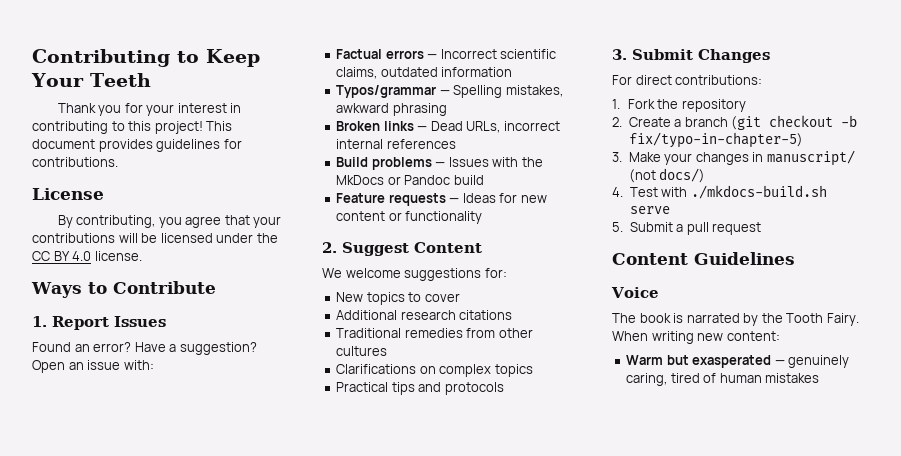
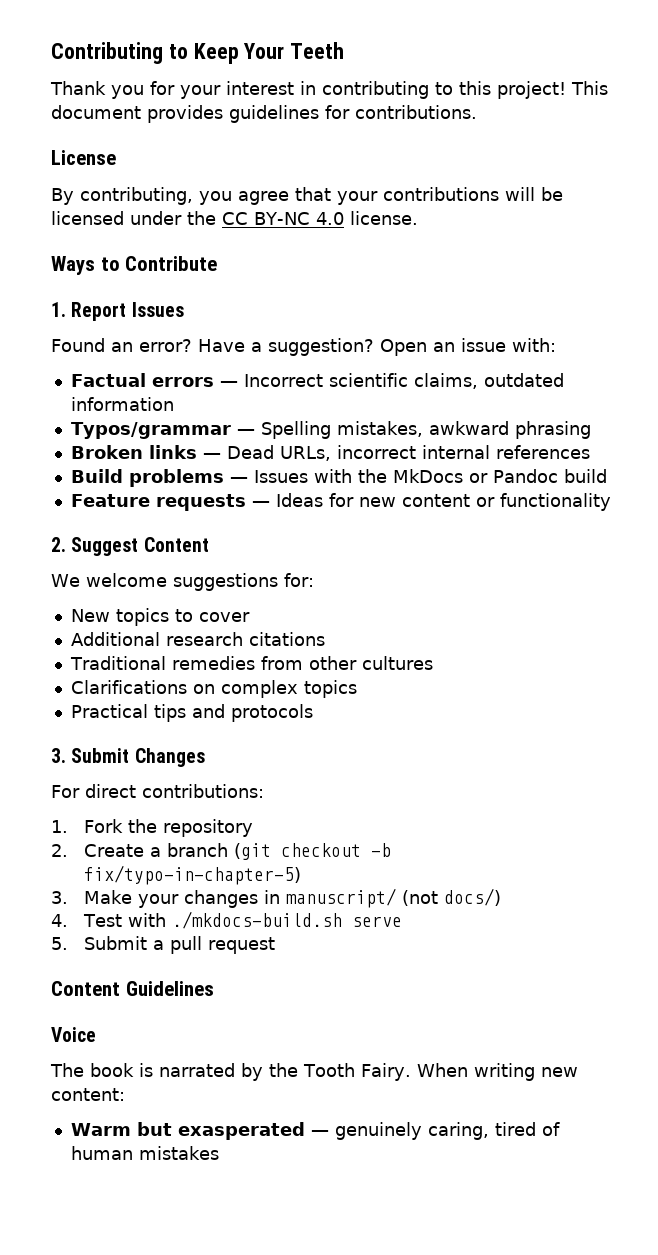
[53,251,70,261] BY -> [254,212,310,225] BY-NC

